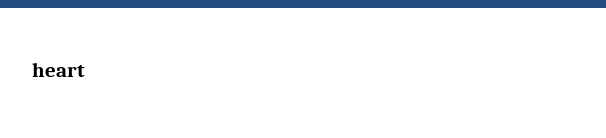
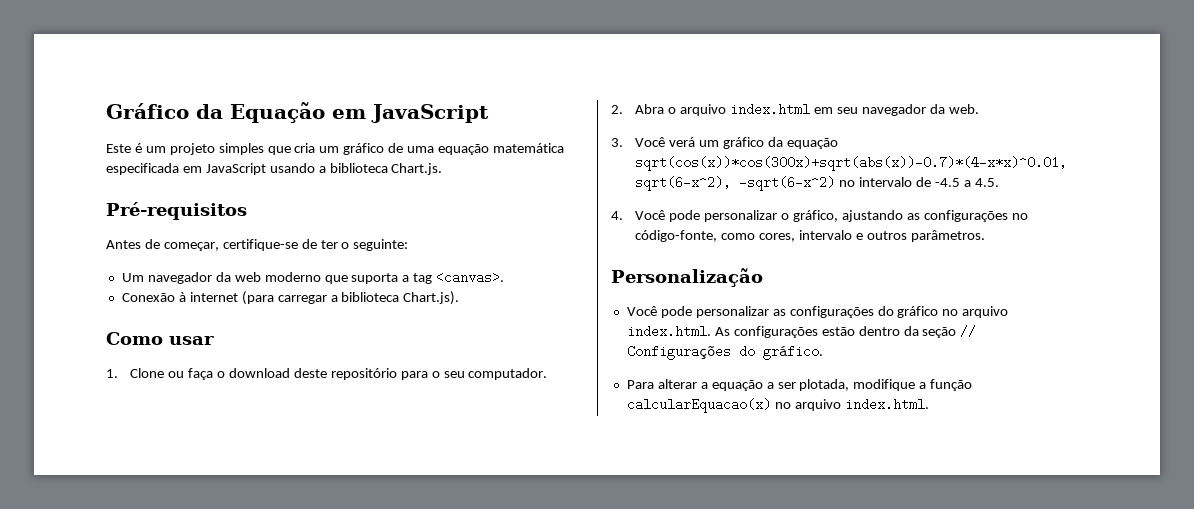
[32,62,85,77] heart -> [106,102,489,123] [106,143,564,155] [106,163,443,175] [106,202,247,220] [106,239,409,251] [121,271,505,284] [121,291,460,305] [106,332,214,345] [106,368,548,380] [611,103,979,116] [611,137,838,149] [635,156,1068,171] [635,176,999,191] [611,210,1028,222] [635,230,985,242] [611,268,763,287] [626,306,1009,318] [626,325,977,338] [626,345,823,360] [626,379,973,391] [626,398,929,413] Gráfico da Equação em JavaScript // Este é um projeto simples que cria um gráfico de uma equação matemática especificada em JavaScript usando a biblioteca Chart.js. // Pré-requisitos // Antes de começar, certifique-se de ter o seguinte: // Um navegador da web moderno que suporta a tag <canvas>. // Conexão à internet (para carregar a biblioteca Chart.js). // Como usar // 1. Clone ou faça o download deste repositório para o seu computador. // 2. Abra o arquivo index.html em seu navegador da web. // 3. Você verá um gráfico da equação sqrt(cos(x))*cos(300x)+sqrt(abs(x))-0.7)*(4-x*x)^0.01, sqrt(6-x^2), -sqrt(6-x^2) no intervalo de -4.5 a 4.5. // 4. Você pode personalizar o gráfico, ajustando as configurações no código-fonte, como cores, intervalo e outros parâmetros. // Personalização // Você pode personalizar as configurações do gráfico no arquivo index.html. As configurações estão dentro da seção // Configurações do gráfico. // Para alterar a equação a ser plotada, modifique a função calcularEquacao(x) no arquivo index.html.

